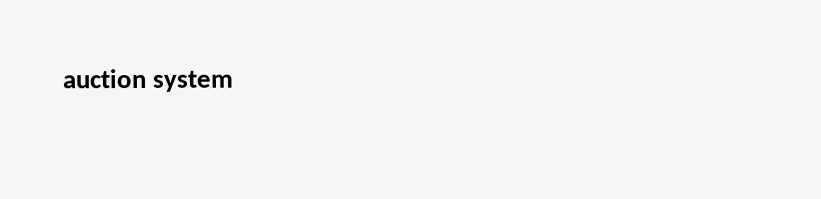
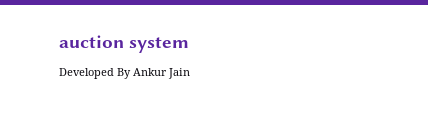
(234, 81) none -> [59,68,190,79] // Developed By Ankur Jain

